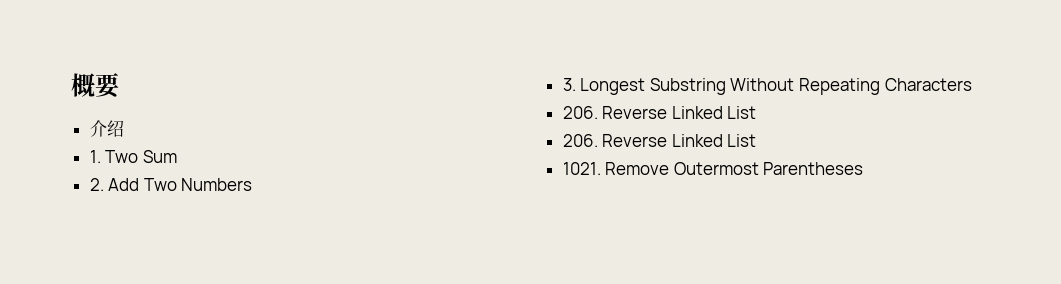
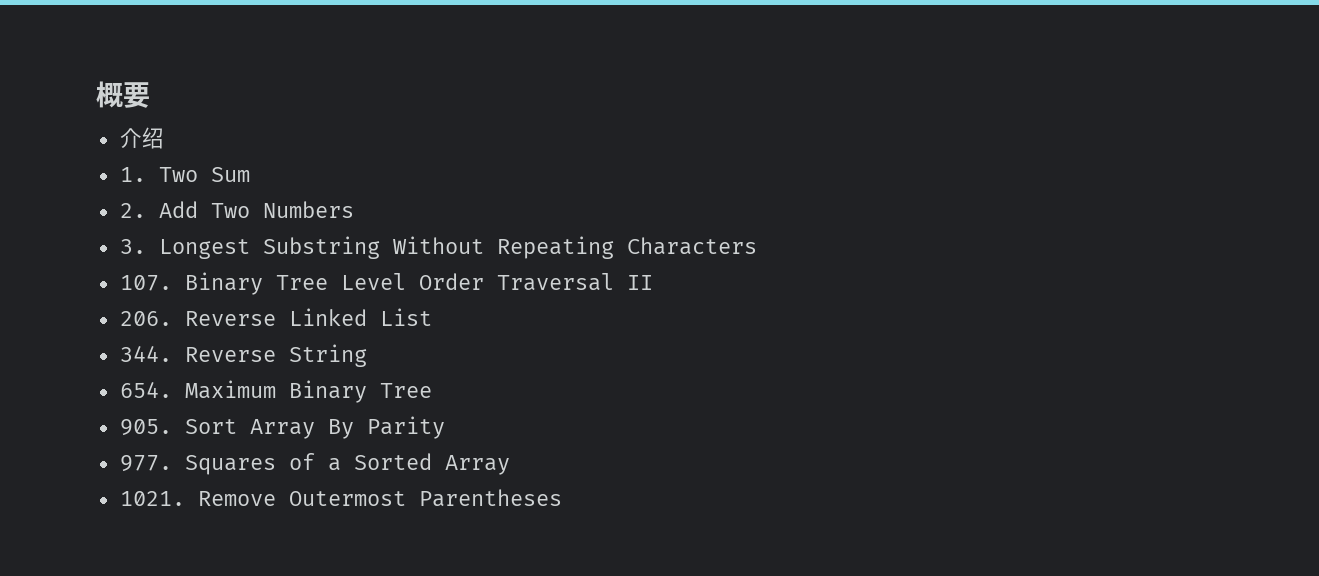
[562,106,757,119] [562,134,757,147] 206. Reverse Linked List // 206. Reverse Linked List -> [119,272,653,295] [119,308,432,326] [119,344,367,367] [119,380,432,403] [119,416,445,439] [119,453,510,475] 107. Binary Tree Level Order Traversal II // 206. Reverse Linked List // 344. Reverse String // 654. Maximum Binary Tree // 905. Sort Array By Parity // 977. Squares of a Sorted Array

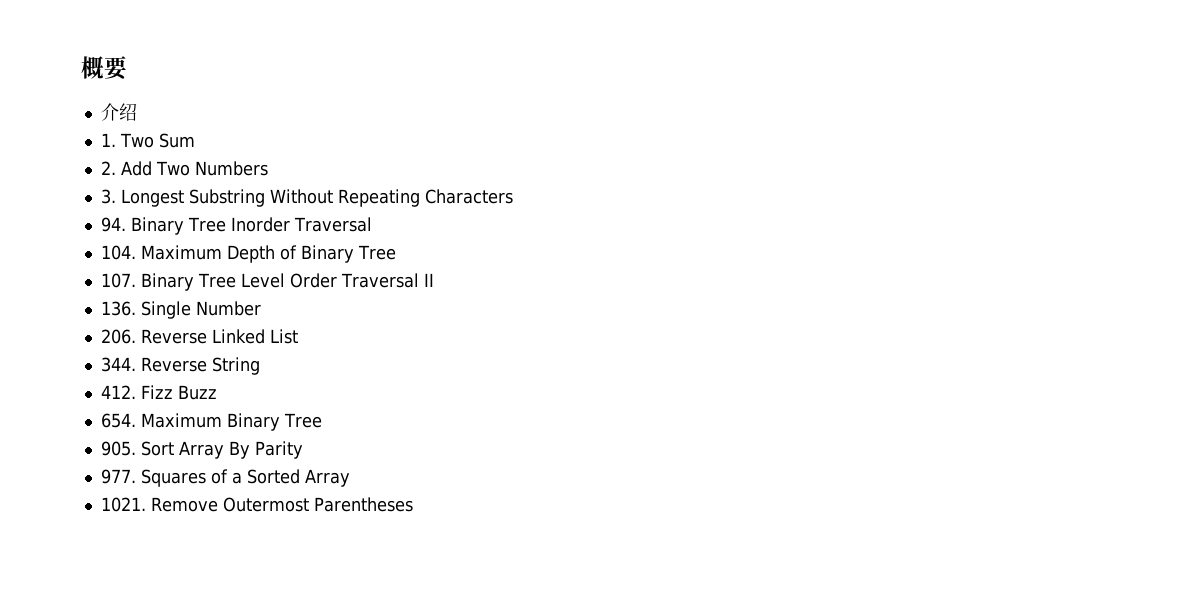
(757, 246) none -> [100,217,372,235] [100,245,396,263] // 94. Binary Tree Inorder Traversal // 104. Maximum Depth of Binary Tree
(653, 282) none -> [100,301,261,319] // 136. Single Number
(367, 355) none -> [100,385,217,400] // 412. Fizz Buzz

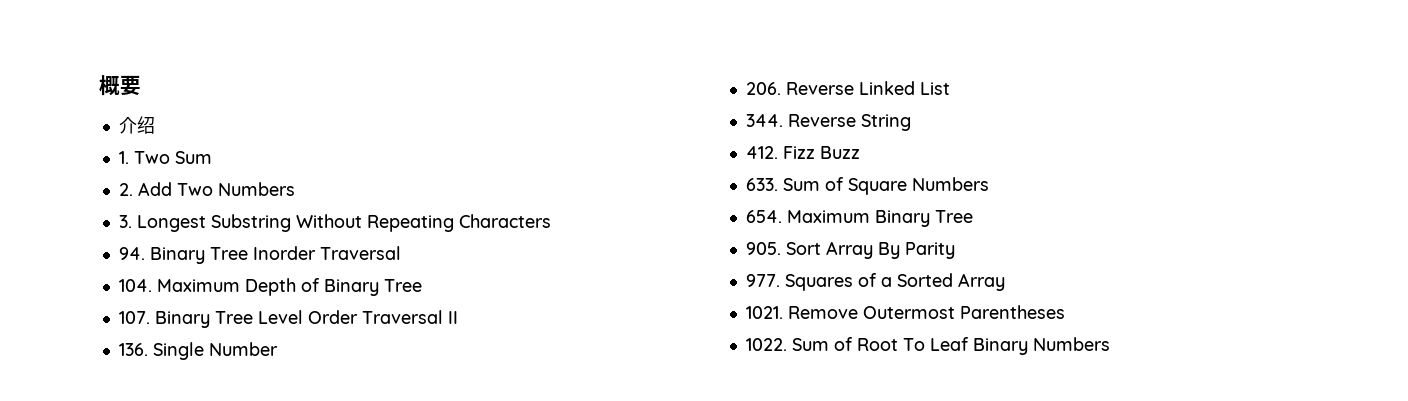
(217, 392) none -> [745,177,989,195] // 633. Sum of Square Numbers
(413, 504) none -> [745,337,1110,355] // 1022. Sum of Root To Leaf Binary Numbers

